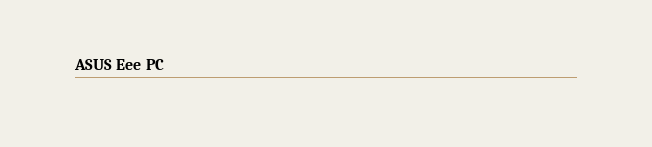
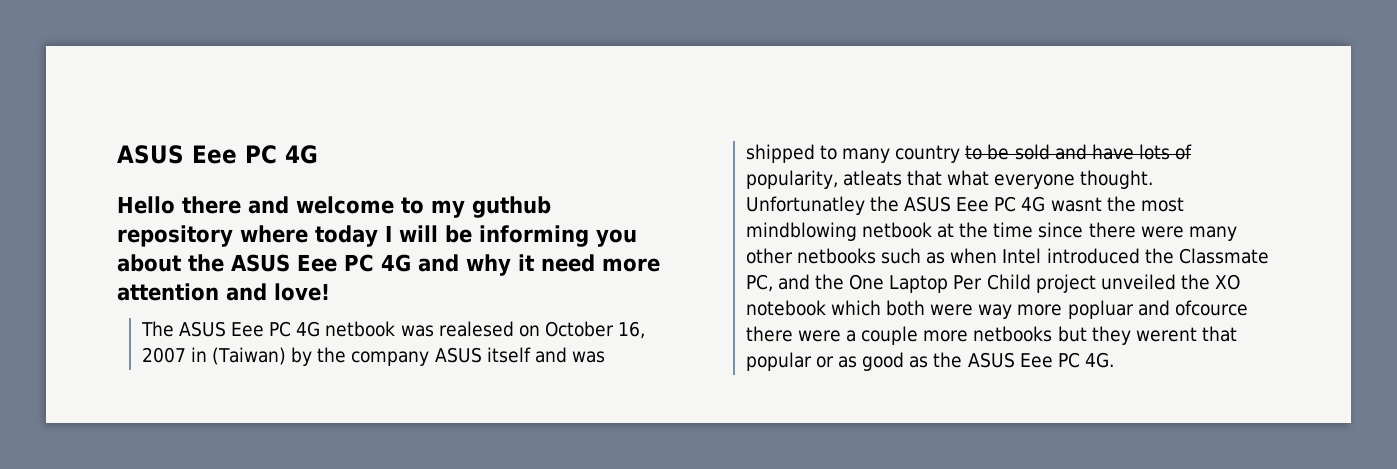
[74,59,164,70] ASUS Eee PC -> [117,145,318,164] [117,196,551,218] [117,225,637,247] [117,254,660,276] [117,283,330,301] [140,321,646,339] [141,347,605,366] [745,144,1193,163] [745,170,1154,189] [745,196,1184,215] [745,222,1237,241] [745,248,1269,264] [745,274,1241,293] [745,300,1248,319] [745,326,1237,345] [745,352,1114,371] ASUS Eee PC 4G // Hello there and welcome to my guthub repository where today I will be informing you about the ASUS Eee PC 4G and why it need more attention and love! // The ASUS Eee PC 4G netbook was realesed on October 16, 2007 in (Taiwan) by the company ASUS itself and was shipped to many country to be sold and have lots of popularity, atleats that what everyone thought. Unfortunatley the ASUS Eee PC 4G wasnt the most mindblowing netbook at the time since there were many other netbooks such as when Intel introduced the Classmate PC, and the One Laptop Per Child project unveiled the XO notebook which both were way more popluar and ofcource there were a couple more netbooks but they werent that popular or as good as the ASUS Eee PC 4G.

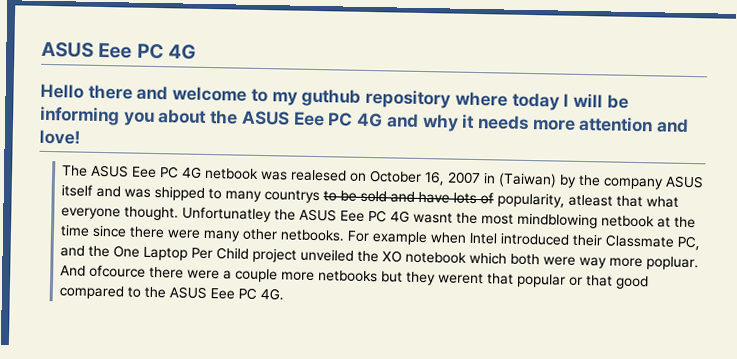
[541,254,595,272] need -> [476,115,529,130] needs
[895,145,961,163] country -> [264,189,321,204] countrys
[842,170,902,186] atleats -> [568,194,614,207] atleast
[796,248,946,264] netbooks such as -> [280,229,429,246] netbooks. For example
[1144,248,1174,264] the -> [572,233,604,247] their
[1067,300,1170,319] popluar and -> [646,256,700,271] [60,265,87,277] popluar. And
[838,352,929,371] as good as -> [586,275,650,290] [59,285,142,300] that good compared to

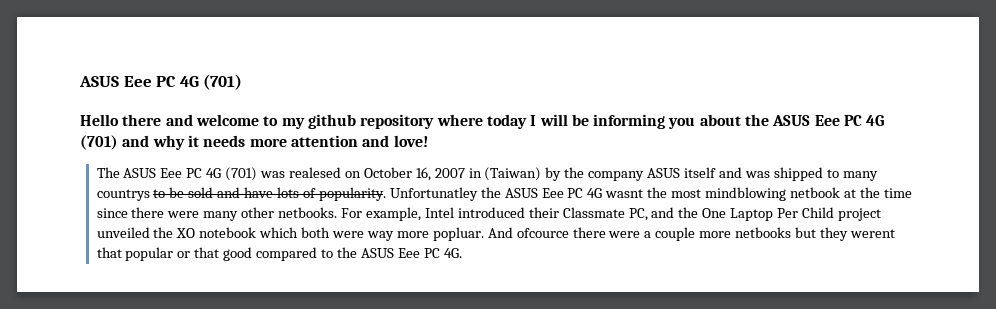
[41,41,196,60] ASUS Eee PC 4G -> [79,74,243,90] ASUS Eee PC 4G (701)
[301,88,362,107] guthub -> [307,114,356,129] github
(384, 120) none -> [80,135,118,150] (701)
[204,167,260,180] netbook -> [225,167,258,181] (701)
[497,192,680,208] [61,206,180,221] popularity, atleast that what everyone thought. -> [318,187,386,201] popularity.
[372,231,468,246] example when -> [365,207,421,221] example,

